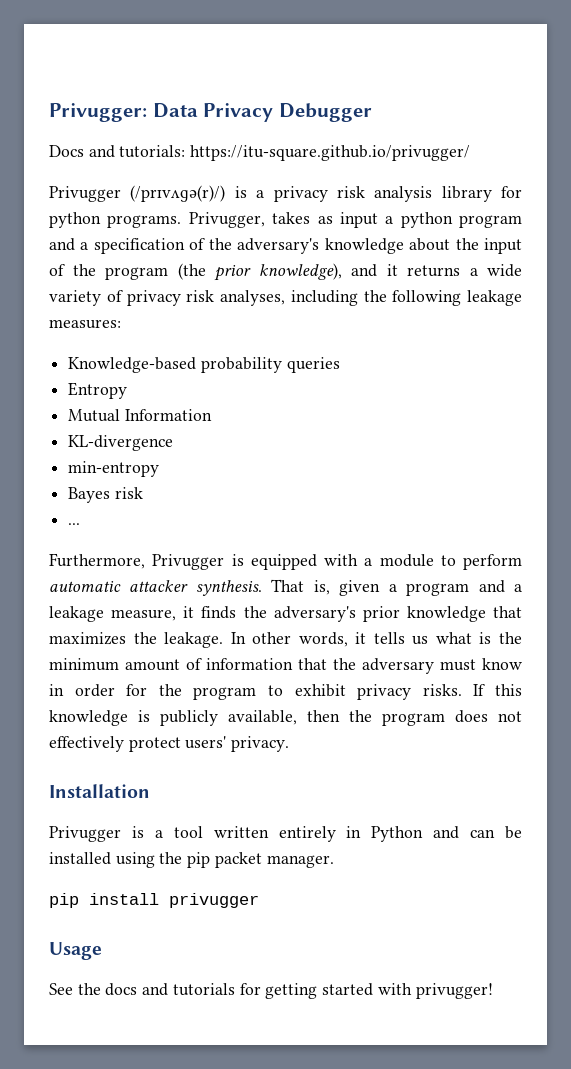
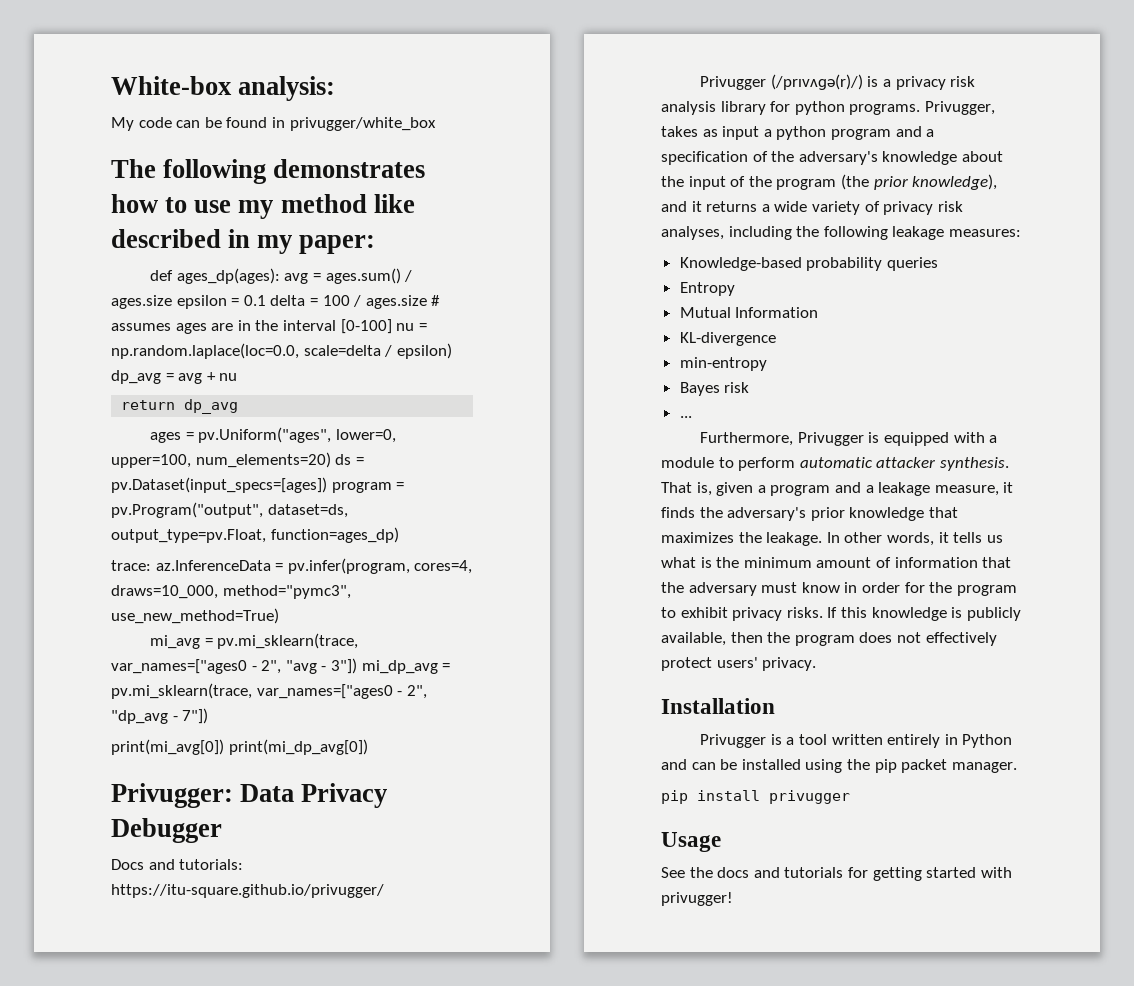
(49, 112) none -> [111,76,336,101] [111,117,436,131] [111,159,426,184] [111,194,415,219] [111,229,376,254] [150,268,413,284] [111,295,441,309] [111,319,427,334] [111,343,452,359] [111,370,238,384] [121,399,239,414] [150,427,396,443] [111,452,364,468] [111,477,405,493] [111,502,348,518] [111,527,399,543] [111,558,473,574] [111,585,351,599] [111,608,279,624] [150,633,359,649] [111,658,451,674] [111,683,427,699] [111,708,209,724] [111,739,368,755] White-box analysis: // My code can be found in privugger/white_box // The following demonstrates how to use my method like described in my paper: // def ages_dp(ages): avg = ages.sum() / ages.size epsilon = 0.1 delta = 100 / ages.size # assumes ages are in the interval [0-100] nu = np.random.laplace(loc=0.0, scale=delta / epsilon) dp_avg = avg + nu // return dp_avg // ages = pv.Uniform("ages", lower=0, upper=100, num_elements=20) ds = pv.Dataset(input_specs=[ages]) program = pv.Program("output", dataset=ds, output_type=pv.Float, function=ages_dp) // trace: az.InferenceData = pv.infer(program, cores=4, draws=10_000, method="pymc3", use_new_method=True) // mi_avg = pv.mi_sklearn(trace, var_names=["ages0 - 2", "avg - 3"]) mi_dp_avg = pv.mi_sklearn(trace, var_names=["ages0 - 2", "dp_avg - 7"]) // print(mi_avg[0]) print(mi_dp_avg[0]) //

